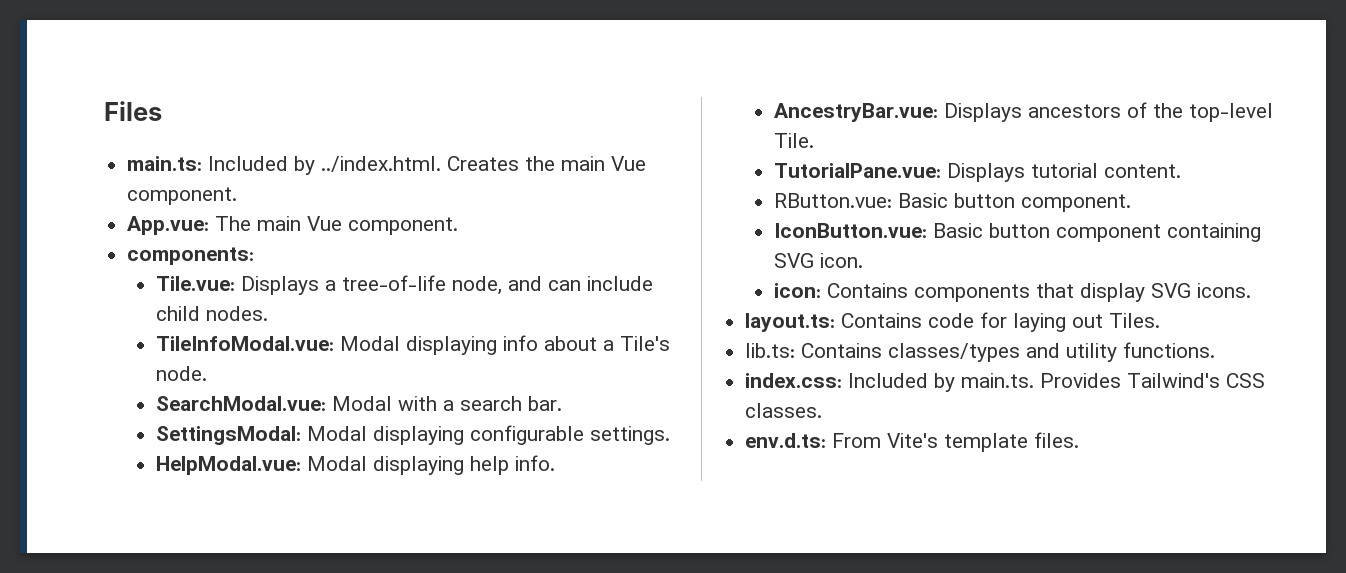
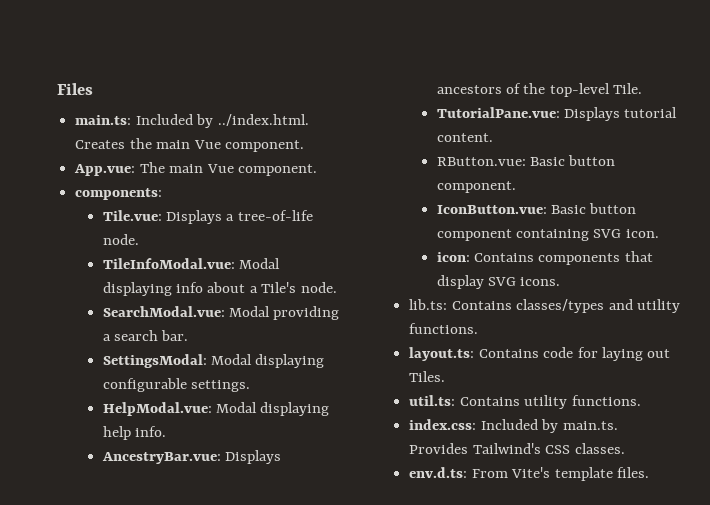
[451,276,653,295] [155,306,268,321] node, and can include child nodes. -> [102,234,139,245] node.
[397,396,437,411] with -> [273,306,340,320] providing
(1251, 290) none -> [409,299,680,313] [409,323,479,334] // lib.ts: Contains classes/types and utility functions.
[745,343,1061,362] lib.ts: Contains classes/types and -> [409,395,520,406] util.ts: Contains

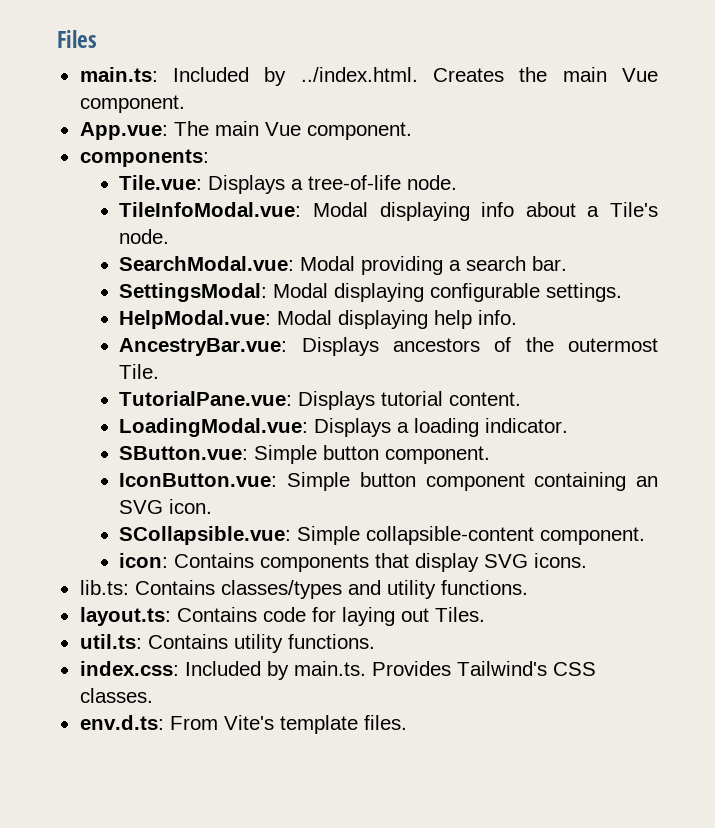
[549,83,610,97] top-level -> [568,338,658,352] outermost
[436,157,566,166] RButton.vue: Basic -> [119,418,569,437] [119,445,318,464] LoadingModal.vue: Displays a loading indicator. // SButton.vue: Simple
[551,205,587,214] Basic -> [287,472,351,491] Simple
(590, 235) none -> [636,476,658,487] an
(659, 233) none -> [119,526,646,545] // SCollapsible.vue: Simple collapsible-content component.

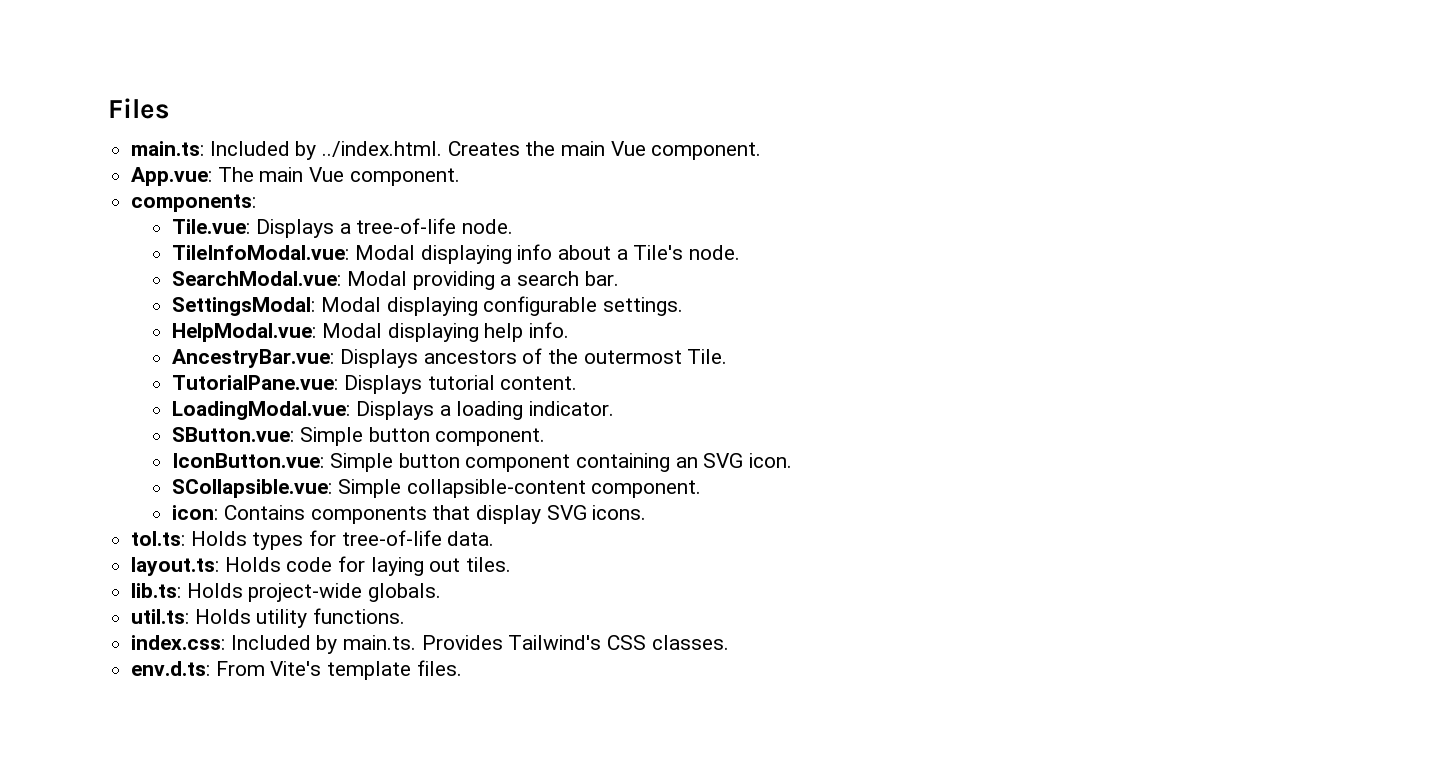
[79,580,528,599] lib.ts: Contains classes/types and utility functions. -> [131,530,495,550] tol.ts: Holds types for tree-of-life data.
[176,607,257,622] Contains -> [224,557,281,572] Holds
[434,607,485,622] Tiles. -> [466,557,512,572] [131,583,442,602] tiles. // lib.ts: Holds project-wide globals.
[147,634,228,649] Contains -> [194,609,251,624] Holds

